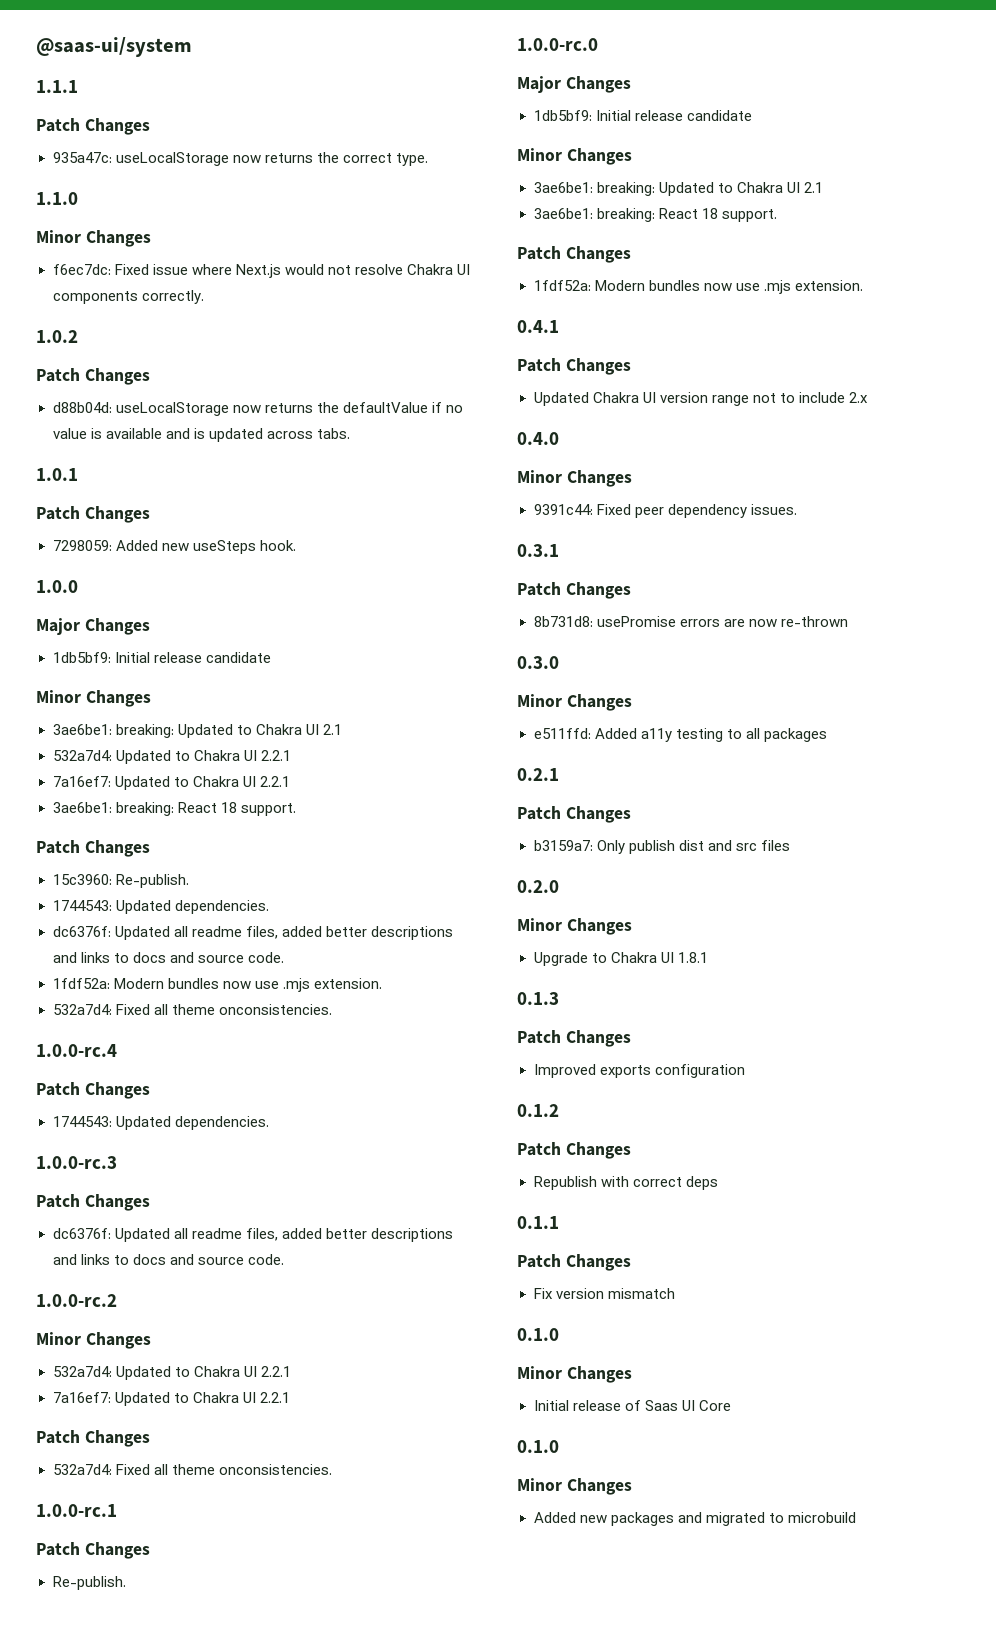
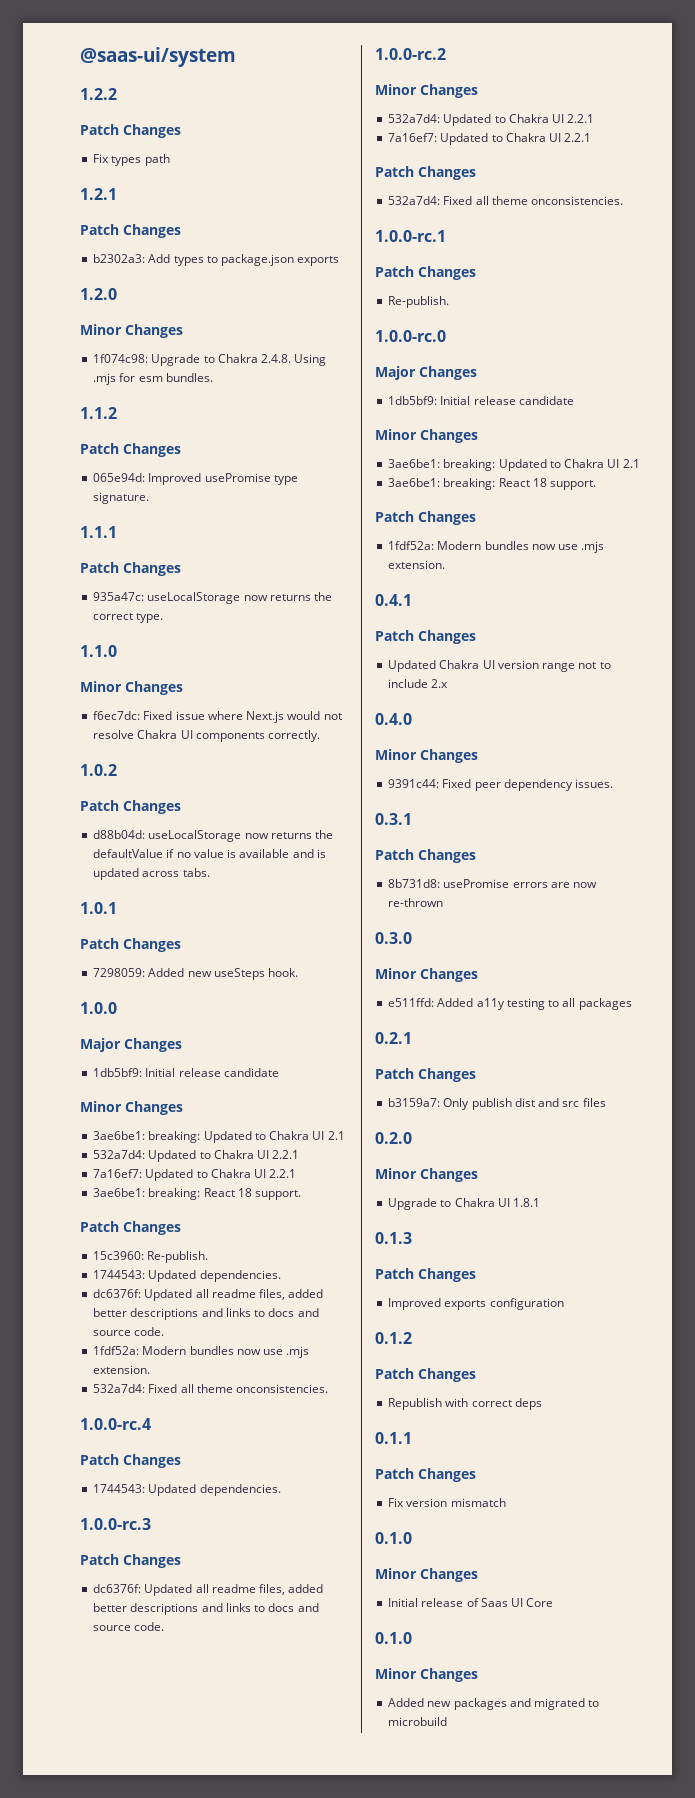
(192, 47) none -> [80,88,117,100] [80,124,181,138] [93,154,170,166] [80,188,117,200] [80,224,181,238] [93,254,340,266] [80,288,117,300] [80,324,183,338] [93,354,327,366] [93,373,213,385] [80,407,117,419] [80,443,181,457] [93,473,298,485] [93,492,150,504] // 1.2.2 // Patch Changes // Fix types path // 1.2.1 // Patch Changes // b2302a3: Add types to package.json exports // 1.2.0 // Minor Changes // 1f074c98: Upgrade to Chakra 2.4.8. Using .mjs for esm bundles. // 1.1.2 // Patch Changes // 065e94d: Improved usePromise type signature.

